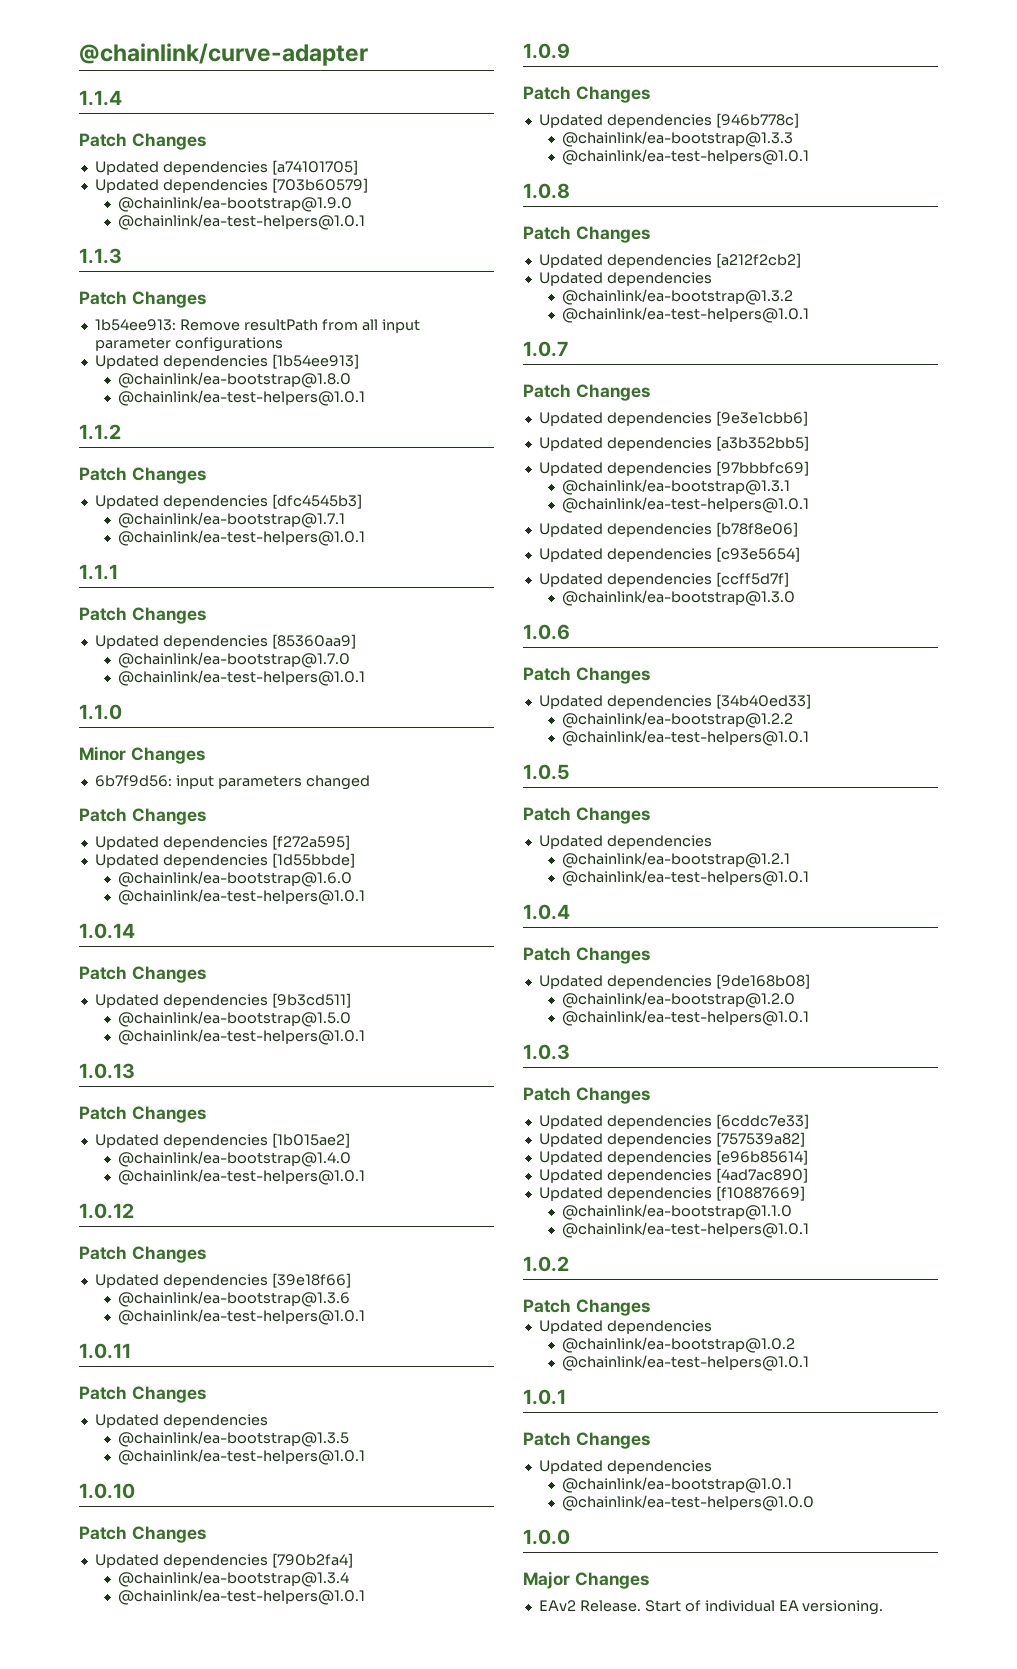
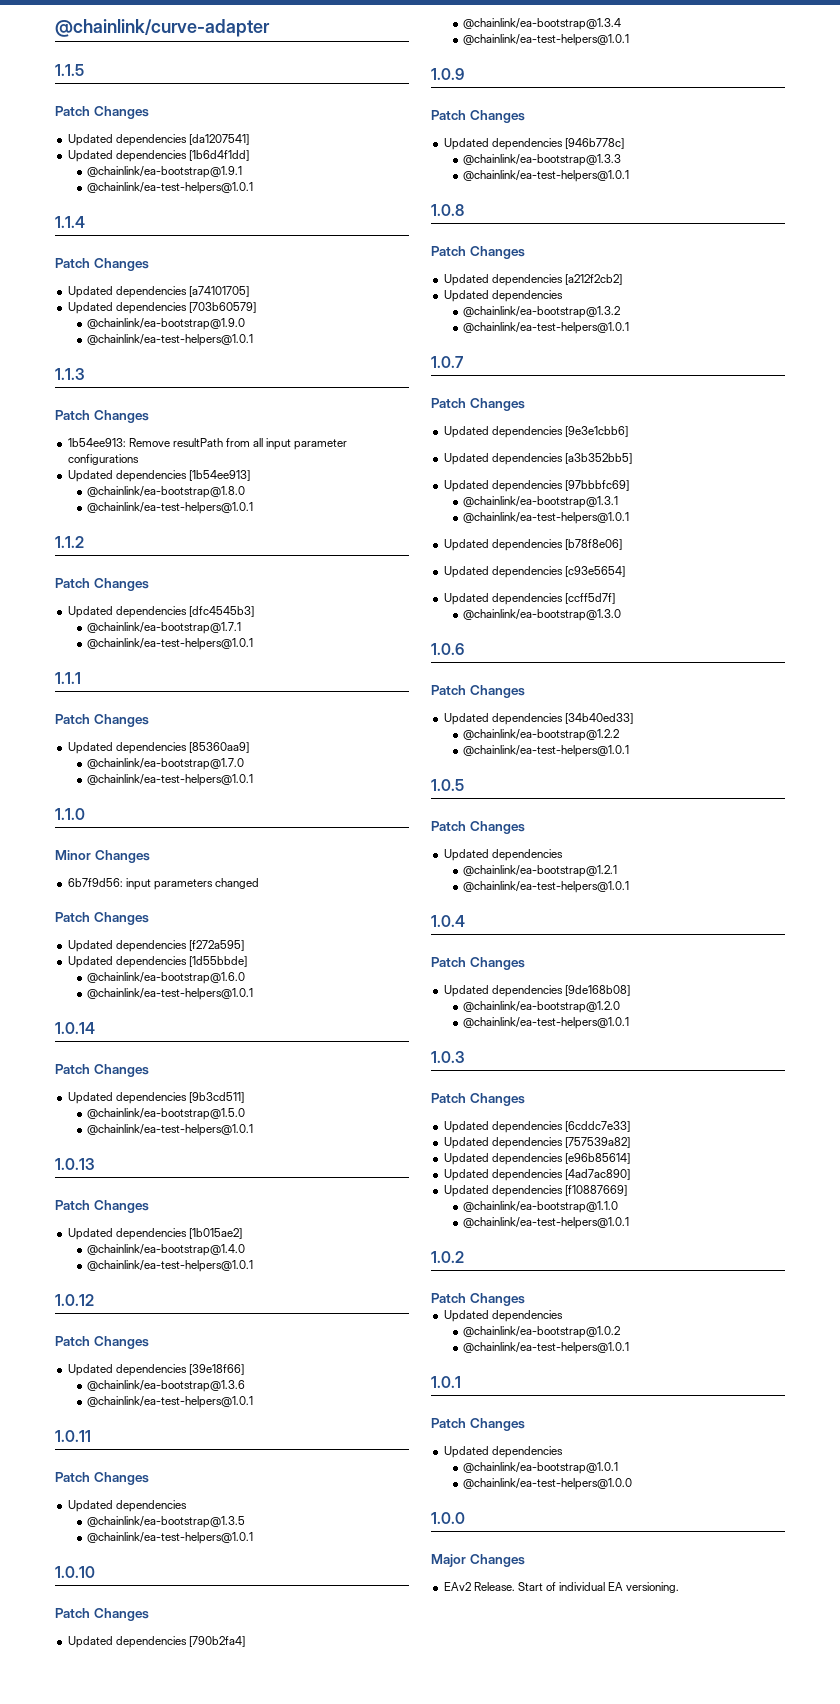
(368, 54) none -> [55,64,84,76] [55,106,149,119] [67,134,249,146] [67,150,249,162] [86,166,242,178] [86,182,253,194] // 1.1.5 // Patch Changes // Updated dependencies [da1207541] // Updated dependencies [1b6d4f1dd] // @chainlink/ea-bootstrap@1.9.1 // @chainlink/ea-test-helpers@1.0.1

